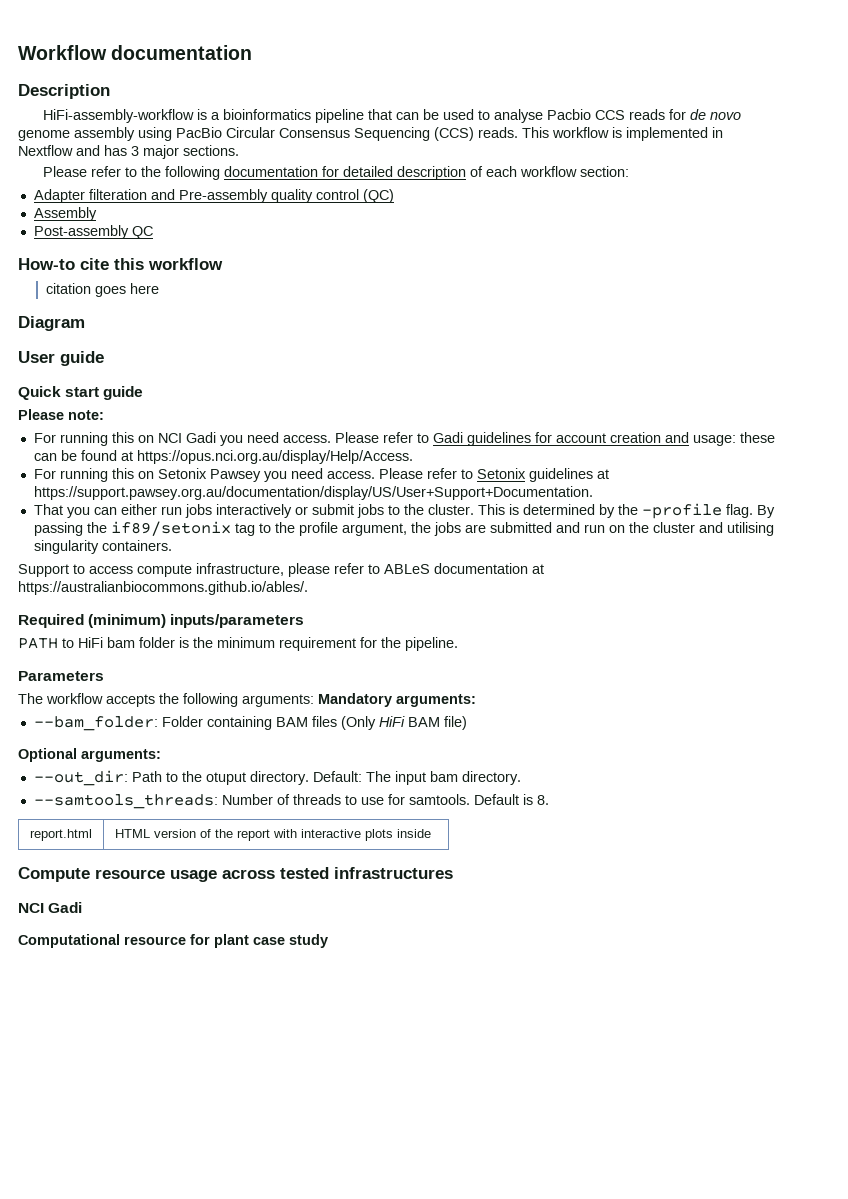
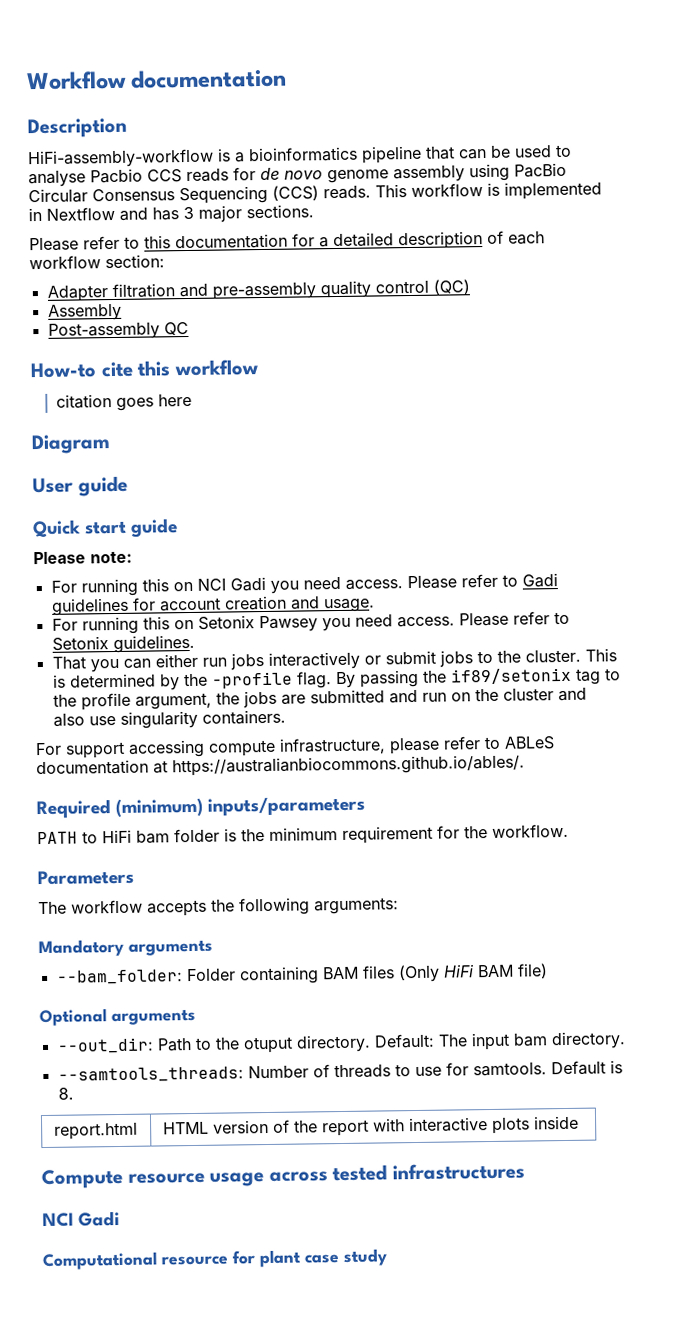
[141,166,221,180] the following -> [144,235,171,249] this
(340, 171) none -> [319,237,329,248] a
[88,189,268,203] filteration and Pre-assembly -> [111,282,316,300] filtration and pre-assembly
[692,432,775,446] [33,450,413,464] usage: these can be found at https://opus.nci.org.au/display/Help/Access. -> [323,598,375,613] usage.
[528,468,609,482] [33,486,593,500] guidelines at https://support.pawsey.org.au/documentation/display/US/User+Support+Documentation. -> [112,634,195,654] guidelines.
[726,522,774,536] utilising -> [52,713,116,727] also use
[18,564,133,577] Support to access -> [35,739,205,759] For support accessing
[405,637,458,651] pipeline. -> [492,823,569,838] workflow.
[318,693,476,707] Mandatory arguments: -> [38,938,213,958] // Mandatory arguments
[81,749,161,762] arguments: -> [111,1008,196,1026] arguments

